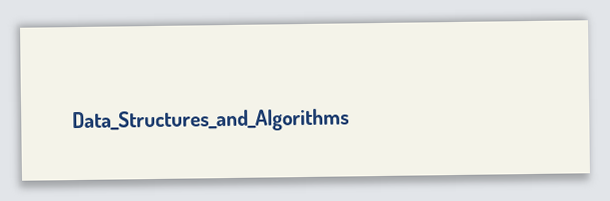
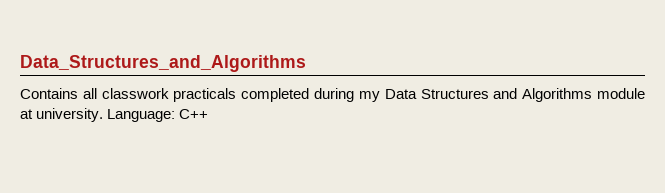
(350, 121) none -> [20,88,645,102] [20,108,209,122] // Contains all classwork practicals completed during my Data Structures and Algorithms module at university. Language: C++

